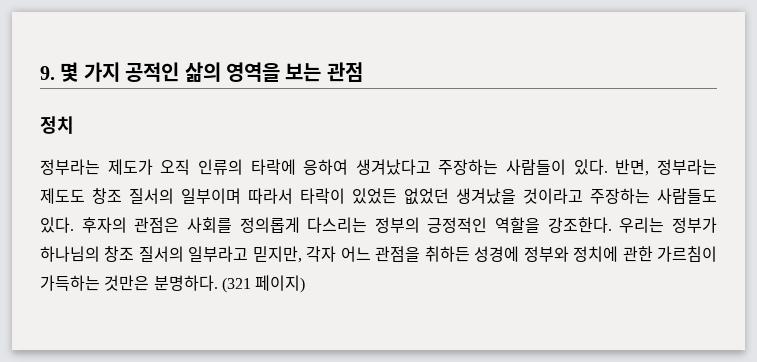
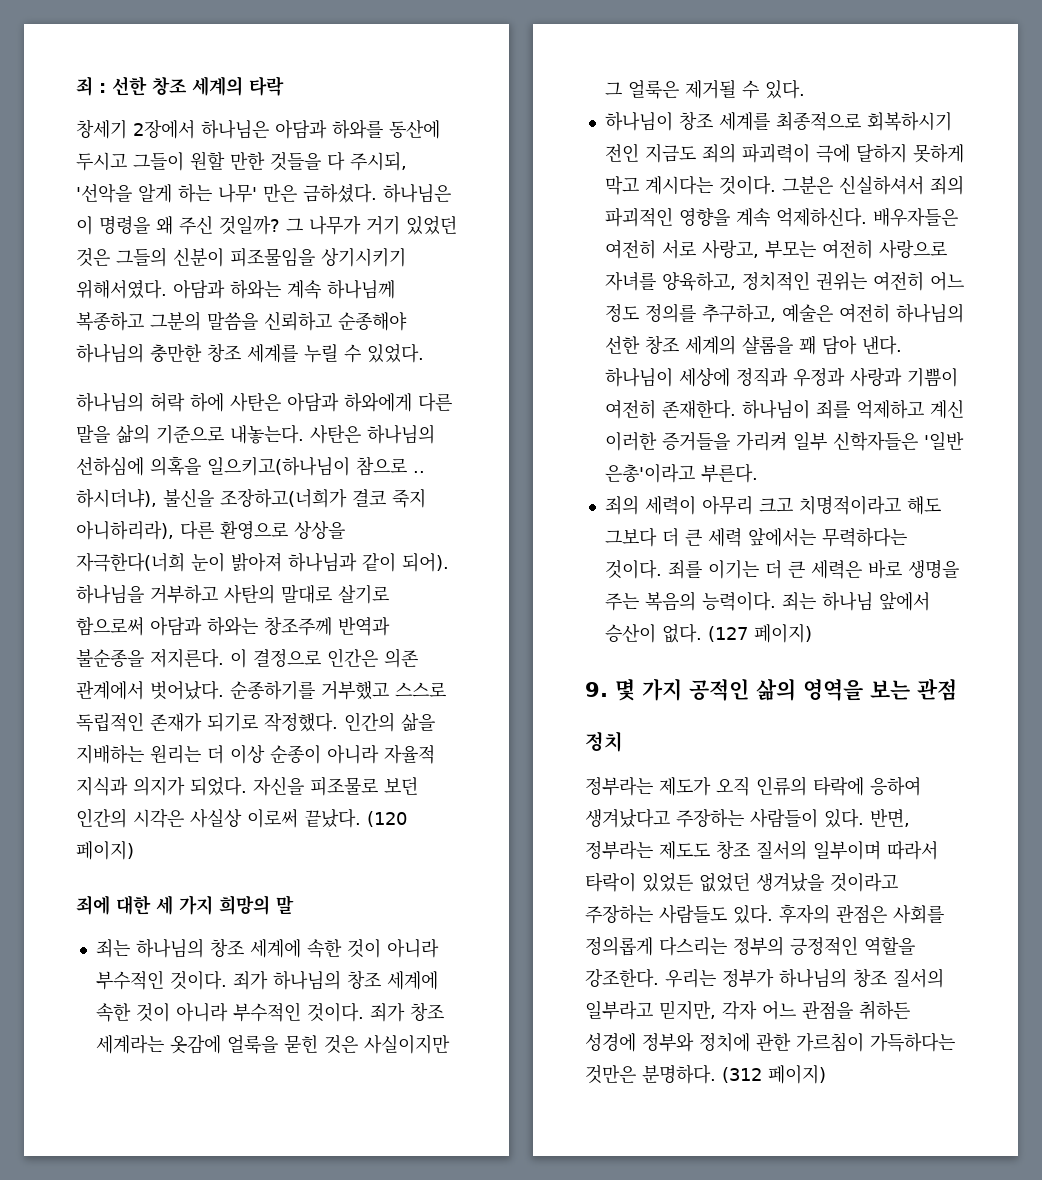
(40, 73) none -> [76,76,284,96] [76,119,440,139] [76,151,407,171] [76,183,451,203] [76,215,457,235] [76,247,406,267] [76,279,395,299] [76,311,407,331] [76,343,424,363] [76,392,452,412] [76,424,435,444] [76,456,425,476] [76,488,426,508] [76,520,345,540] [76,552,449,572] [76,584,389,604] [76,616,390,636] [76,648,418,668] [76,680,446,700] [76,712,435,732] [76,744,435,764] [76,776,418,796] [76,808,407,828] [76,840,134,860] [76,895,294,915] [95,938,439,958] [95,970,438,990] [95,1002,444,1022] [95,1034,450,1054] [604,79,805,99] [604,111,952,131] [604,143,964,163] [604,175,964,195] [604,207,958,227] [604,239,947,259] [604,271,964,291] [604,303,964,323] [604,335,902,355] [604,368,958,387] [604,399,964,419] [604,431,964,451] [604,463,758,483] [604,495,941,515] [604,527,907,547] [604,559,959,579] [604,591,930,611] [604,623,812,643] 죄 : 선한 창조 세계의 타락 // 창세기 2장에서 하나님은 아담과 하와를 동산에 두시고 그들이 원할 만한 것들을 다 주시되, '선악을 알게 하는 나무' 만은 금하셨다. 하나님은 이 명령을 왜 주신 것일까? 그 나무가 거기 있었던 것은 그들의 신분이 피조물임을 상기시키기 위해서였다. 아담과 하와는 계속 하나님께 복종하고 그분의 말씀을 신뢰하고 순종해야 하나님의 충만한 창조 세계를 누릴 수 있었다. // 하나님의 허락 하에 사탄은 아담과 하와에게 다른 말을 삶의 기준으로 내놓는다. 사탄은 하나님의 선하심에 의혹을 일으키고(하나님이 참으로 .. 하시더냐), 불신을 조장하고(너희가 결코 죽지 아니하리라), 다른 환영으로 상상을 자극한다(너희 눈이 밝아져 하나님과 같이 되어). 하나님을 거부하고 사탄의 말대로 살기로 함으로써 아담과 하와는 창조주께 반역과 불순종을 저지른다. 이 결정으로 인간은 의존 관계에서 벗어났다. 순종하기를 거부했고 스스로 독립적인 존재가 되기로 작정했다. 인간의 삶을 지배하는 원리는 더 이상 순종이 아니라 자율적 지식과 의지가 되었다. 자신을 피조물로 보던 인간의 시각은 사실상 이로써 끝났다. (120 페이지) // 죄에 대한 세 가지 희망의 말 // 죄는 하나님의 창조 세계에 속한 것이 아니라 부수적인 것이다. 죄가 하나님의 창조 세계에 속한 것이 아니라 부수적인 것이다. 죄가 창조 세계라는 옷감에 얼룩을 묻힌 것은 사실이지만 그 얼룩은 제거될 수 있다. // 하나님이 창조 세계를 최종적으로 회복하시기 전인 지금도 죄의 파괴력이 극에 달하지 못하게 막고 계시다는 것이다. 그분은 신실하셔서 죄의 파괴적인 영향을 계속 억제하신다. 배우자들은 여전히 서로 사랑고, 부모는 여전히 사랑으로 자녀를 양육하고, 정치적인 권위는 여전히 어느 정도 정의를 추구하고, 예술은 여전히 하나님의 선한 창조 세계의 샬롬을 꽤 담아 낸다. 하나님이 세상에 정직과 우정과 사랑과 기쁨이 여전히 존재한다. 하나님이 죄를 억제하고 계신 이러한 증거들을 가리켜 일부 신학자들은 '일반 은총'이라고 부른다. // 죄의 세력이 아무리 크고 치명적이라고 해도 그보다 더 큰 세력 앞에서는 무력하다는 것이다. 죄를 이기는 더 큰 세력은 바로 생명을 주는 복음의 능력이다. 죄는 하나님 앞에서 승산이 없다. (127 페이지) //
[40,275,100,291] 가득하는 -> [870,1032,955,1052] 가득하다는
[221,277,251,293] (321 -> [722,1067,762,1083] (312

